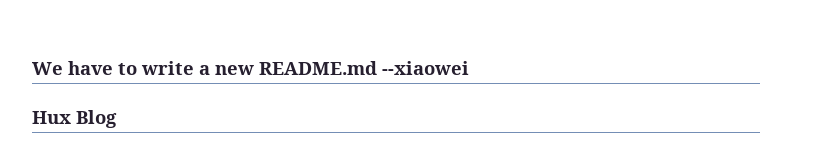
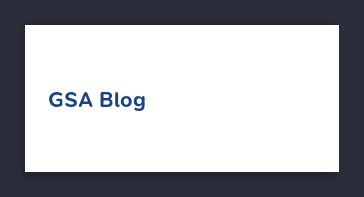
[32,61,469,75] [32,111,71,124] We have to write a new README.md --xiaowei // Hux -> [48,92,93,107] GSA

